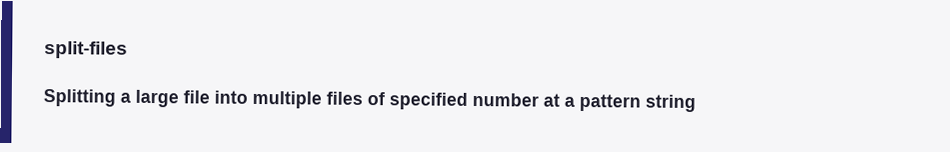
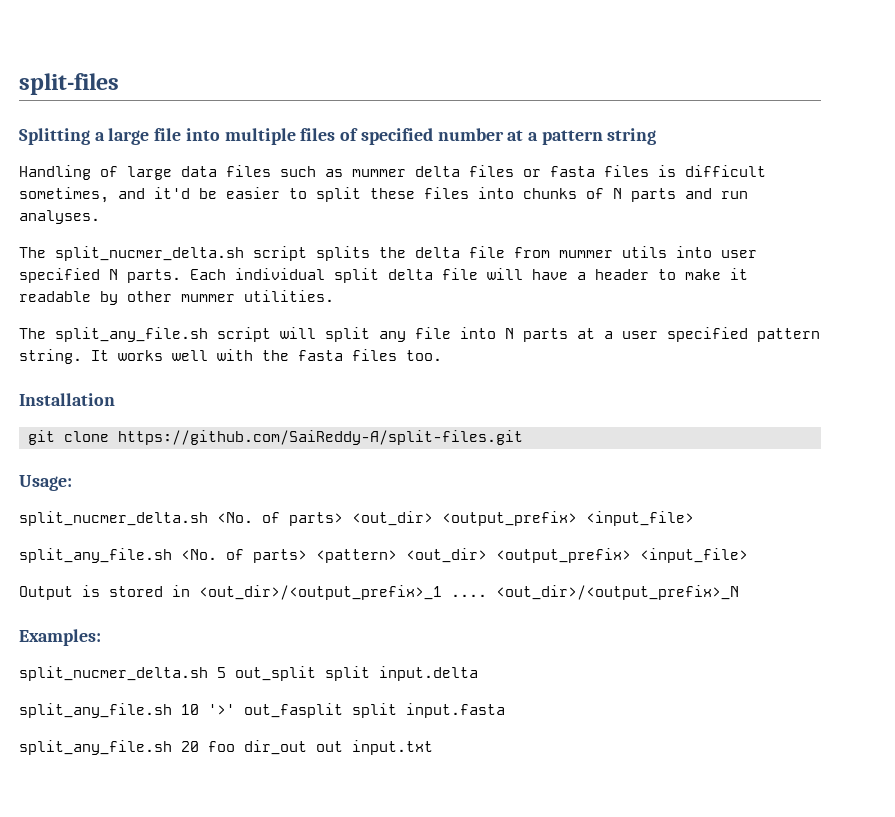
(696, 103) none -> [19,165,766,180] [19,187,748,203] [19,210,100,224] [19,246,757,261] [19,268,748,283] [19,290,334,305] [19,327,820,342] [19,349,442,364] [19,393,115,406] [27,430,523,445] [19,475,72,491] [19,511,694,526] [19,548,748,563] [19,585,739,600] [19,629,101,646] [19,666,478,681] [19,703,505,718] [19,740,433,755] // Handling of large data files such as mummer delta files or fasta files is difficult sometimes, and it'd be easier to split these files into chunks of N parts and run analyses. // The split_nucmer_delta.sh script splits the delta file from mummer utils into user specified N parts. Each individual split delta file will have a header to make it readable by other mummer utilities. // The split_any_file.sh script will split any file into N parts at a user specified pattern string. It works well with the fasta files too. // Installation // git clone https://github.com/SaiReddy-A/split-files.git // Usage: // split_nucmer_delta.sh <No. of parts> <out_dir> <output_prefix> <input_file> // split_any_file.sh <No. of parts> <pattern> <out_dir> <output_prefix> <input_file> // Output is stored in <out_dir>/<output_prefix>_1 .... <out_dir>/<output_prefix>_N // Examples: // split_nucmer_delta.sh 5 out_split split input.delta // split_any_file.sh 10 '>' out_fasplit split input.fasta // split_any_file.sh 20 foo dir_out out input.txt

